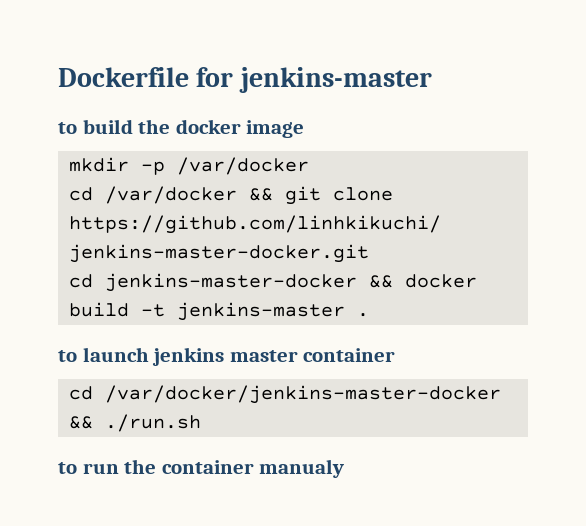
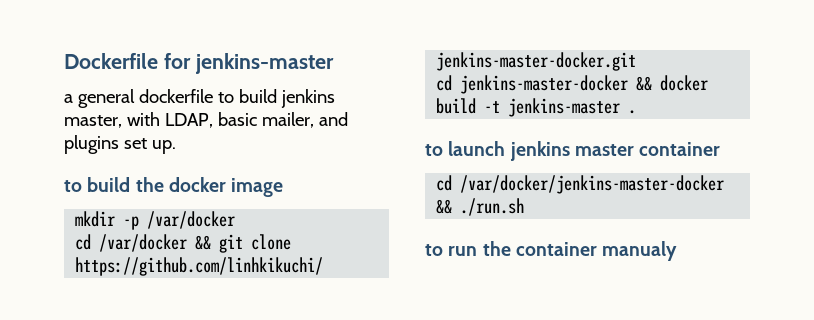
(432, 80) none -> [64,89,335,108] [64,112,348,128] [64,135,176,154] // a general dockerfile to build jenkins master, with LDAP, basic mailer, and plugins set up.

